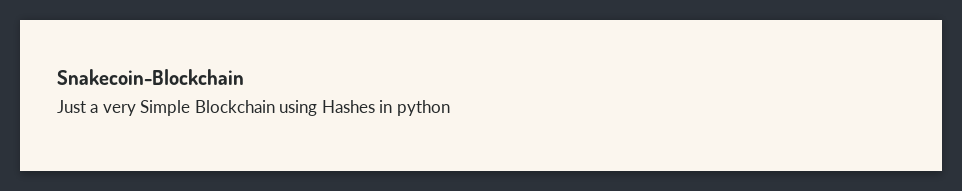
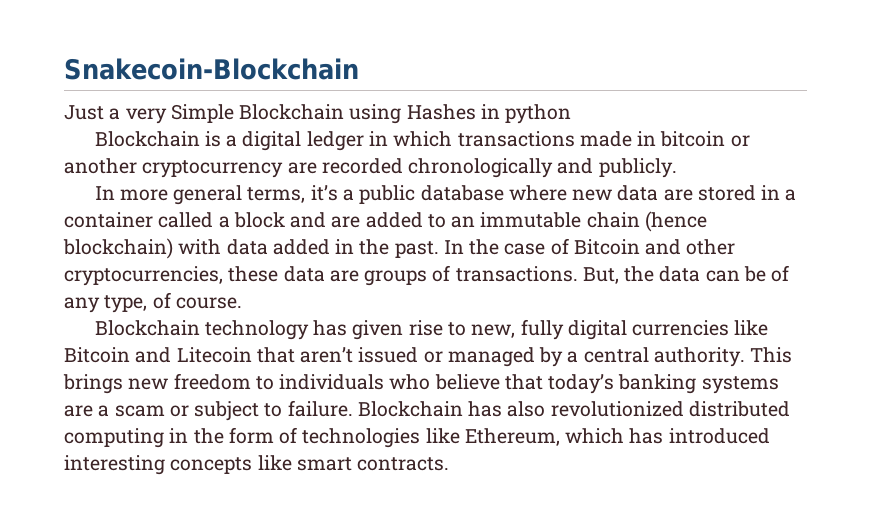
(450, 108) none -> [94,131,750,151] [64,158,677,178] [94,185,797,205] [64,211,707,232] [63,238,736,259] [64,265,790,286] [64,292,242,313] [94,319,769,340] [64,347,793,367] [63,373,779,394] [64,400,790,421] [64,427,770,448] [64,455,450,475] // Blockchain is a digital ledger in which transactions made in bitcoin or another cryptocurrency are recorded chronologically and publicly. // In more general terms, it’s a public database where new data are stored in a container called a block and are added to an immutable chain (hence blockchain) with data added in the past. In the case of Bitcoin and other cryptocurrencies, these data are groups of transactions. But, the data can be of any type, of course. // Blockchain technology has given rise to new, fully digital currencies like Bitcoin and Litecoin that aren’t issued or managed by a central authority. This brings new freedom to individuals who believe that today’s banking systems are a scam or subject to failure. Blockchain has also revolutionized distributed computing in the form of technologies like Ethereum, which has introduced interesting concepts like smart contracts.

